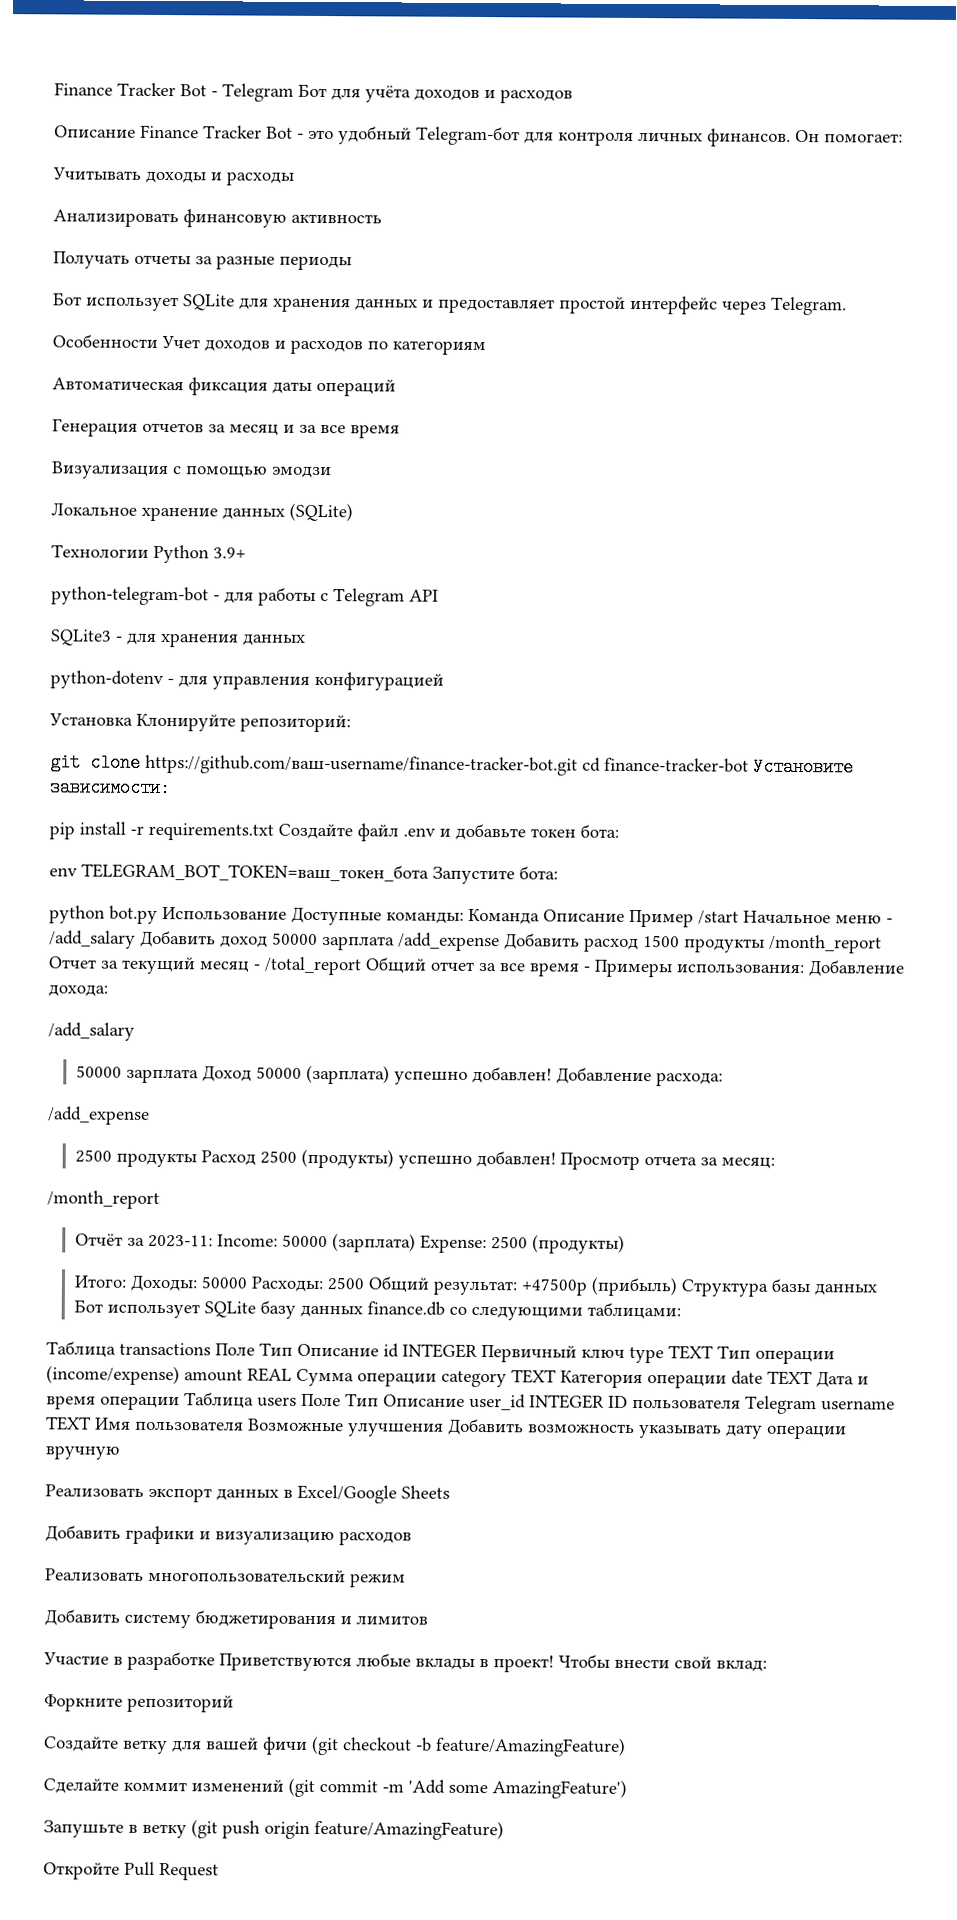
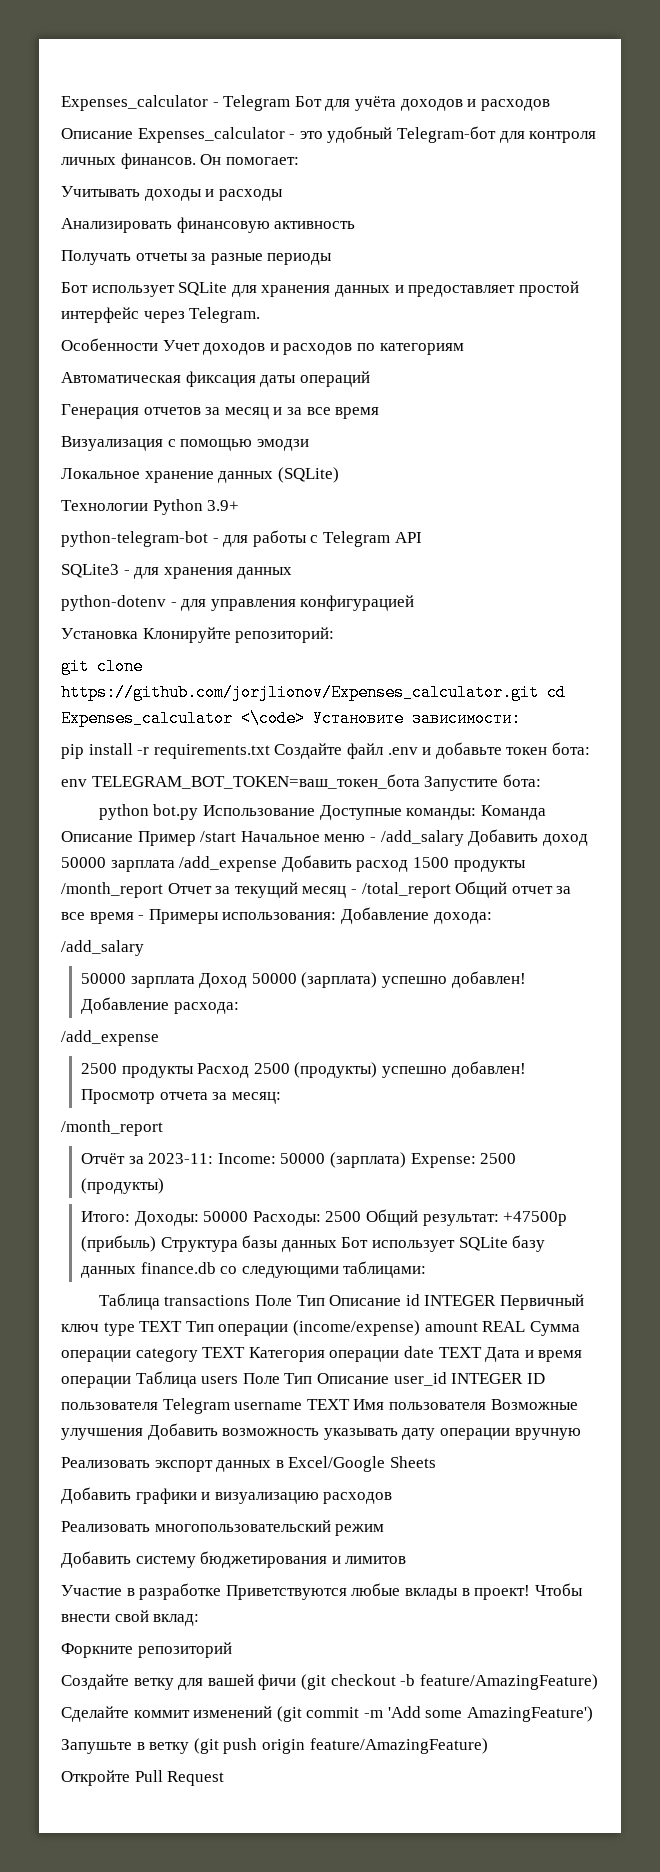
[54,82,207,97] Finance Tracker Bot -> [61,95,208,111] Expenses_calculator
[140,124,293,139] Finance Tracker Bot -> [137,127,285,143] Expenses_calculator
[145,754,749,776] https://github.com/ваш-username/finance-tracker-bot.git cd finance-tracker-bot -> [61,684,566,701] [61,710,305,727] https://github.com/jorjlionov/Expenses_calculator.git cd Expenses_calculator <\code>

